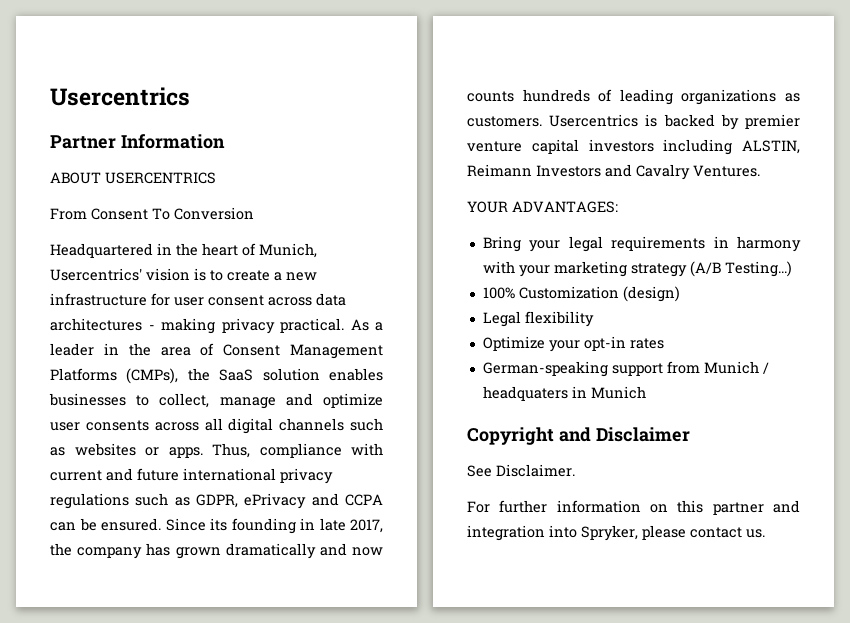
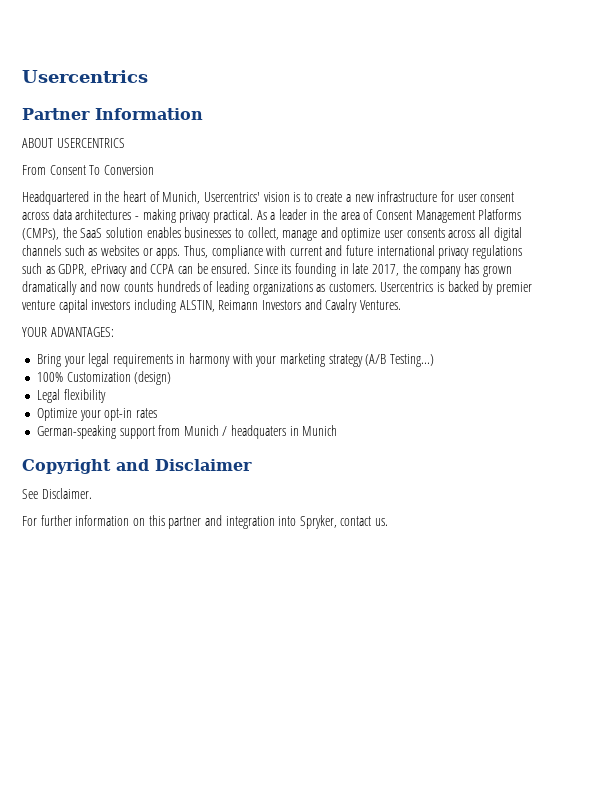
[642,525,686,540] please -> (337, 522) none

